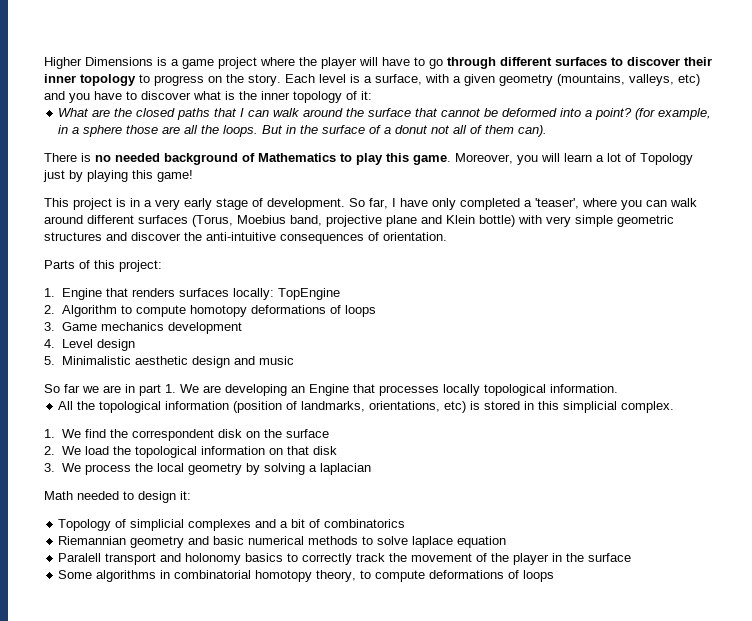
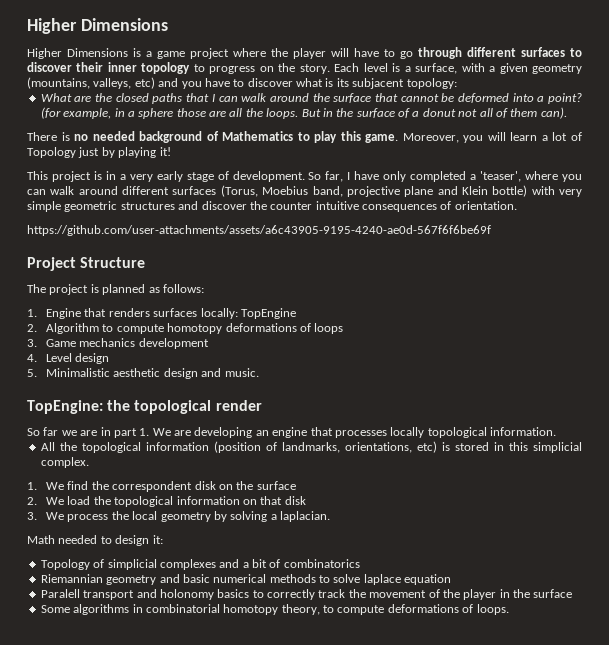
[44,57,153,69] Higher Dimensions -> [27,18,168,34] [27,48,128,59] Higher Dimensions // Higher Dimensions
[239,91,372,103] the inner topology of it: -> [336,78,457,89] its subjacent topology:
[132,170,193,182] this game! -> [159,147,171,156] it!
[206,232,276,241] anti-intuitive -> [270,201,359,210] counter intuitive
[44,260,162,272] Parts of this project: -> [27,225,491,236] [27,257,146,271] [27,284,204,295] https://github.com/user-attachments/assets/a6c43905-9195-4240-ae0d-567f6f6be69f // Project Structure // The project is planned as follows:
[258,356,294,365] music -> [224,368,259,377] [27,400,262,414] music. // TopEngine: the topological render
[309,384,349,396] Engine -> [272,427,308,438] engine
[319,463,371,475] laplacian -> [280,511,331,522] laplacian.
[523,570,555,582] loops -> [476,604,509,615] loops.

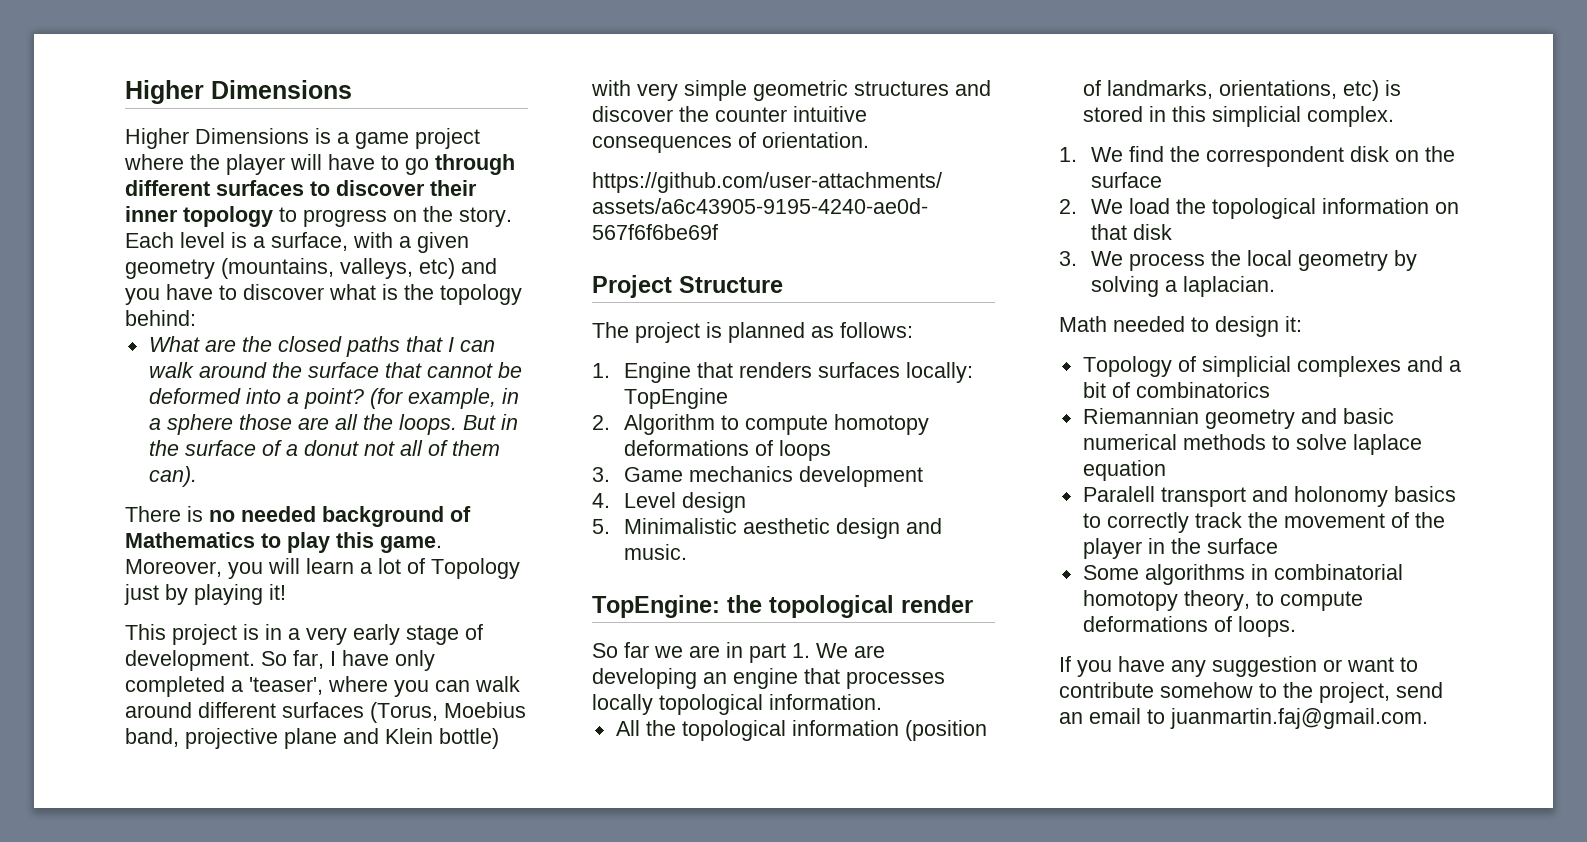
[336,78,457,89] its subjacent topology: -> [404,284,522,305] [125,310,196,326] the topology behind:
(509, 609) none -> [1059,656,1418,677] [1059,682,1443,703] [1059,708,1428,729] // If you have any suggestion or want to contribute somehow to the project, send an email to juanmartin.faj@gmail.com.

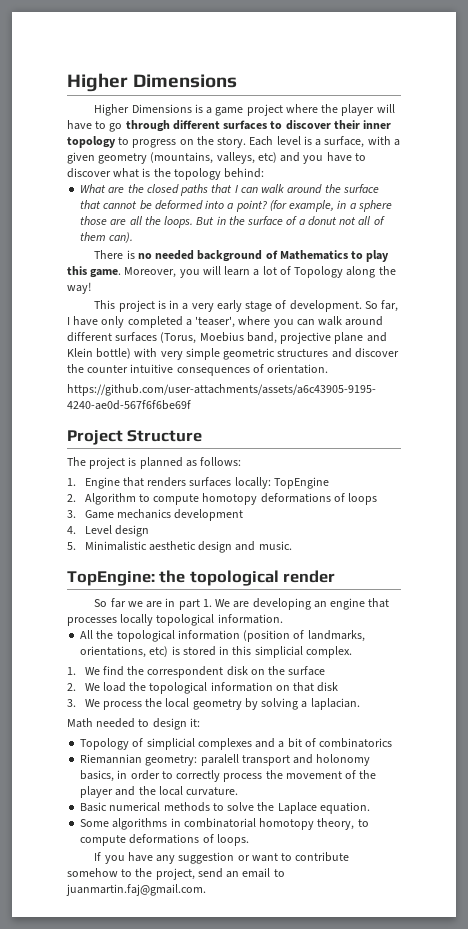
[124,584,286,605] just by playing it! -> [346,266,396,278] [67,282,91,294] along the way!
[1204,408,1394,429] [1082,434,1422,455] [1082,460,1166,481] [1082,486,1456,507] geometry and basic numerical methods to solve laplace equation // Paralell transport and holonomy basics -> [145,754,371,766] [80,770,160,782] geometry: paralell transport and holonomy basics, in order
[1194,512,1242,528] track -> [223,773,263,782] process
[1147,538,1278,554] in the surface -> [115,786,239,796] [80,802,370,814] and the local curvature. // Basic numerical methods to solve the Laplace equation.

